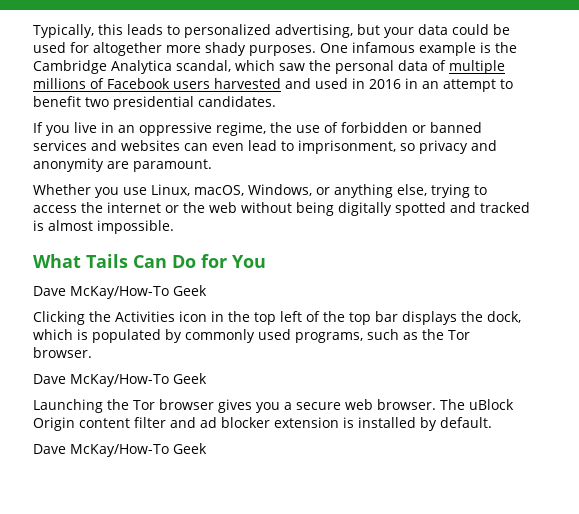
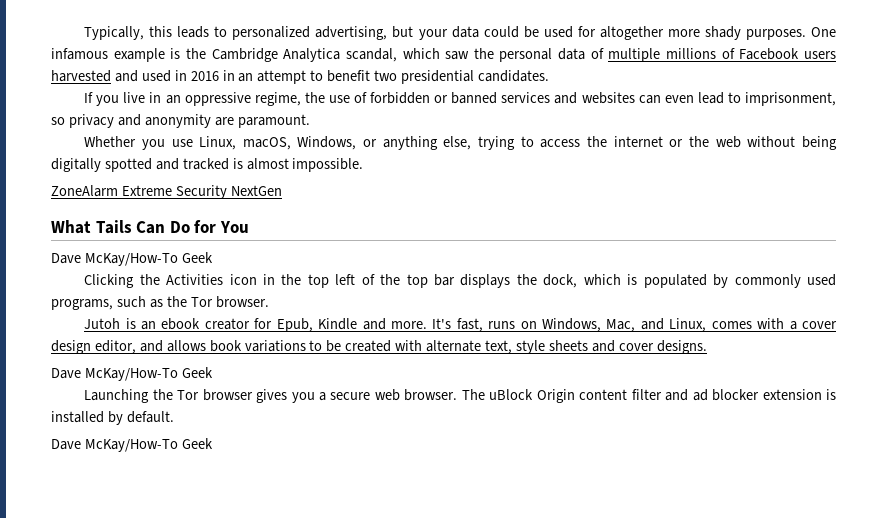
(174, 227) none -> [51,185,282,199] // ZoneAlarm Extreme Security NextGen
(92, 352) none -> [84,318,838,332] [51,340,707,354] // Jutoh is an ebook creator for Epub, Kindle and more. It's fast, runs on Windows, Mac, and Linux, comes with a cover design editor, and allows book variations to be created with alternate text, style sheets and cover designs.

